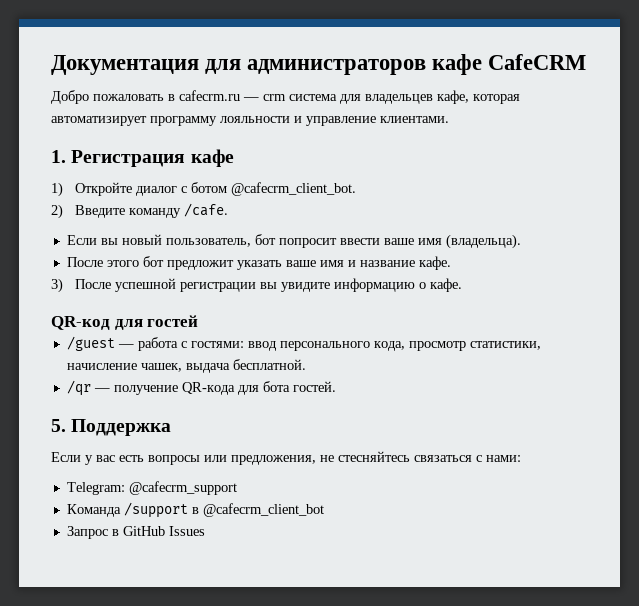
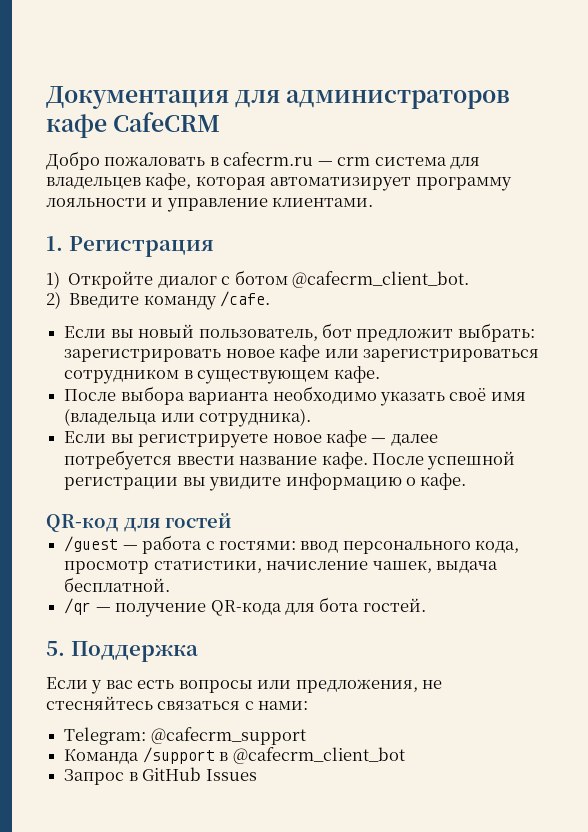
[190,149,234,167] кафе -> (214, 246) none
[278,234,521,249] [66,256,356,270] попросит ввести ваше имя (владельца). // После этого бот предложит указать ваше имя и -> [356,323,535,342] [64,345,539,362] [64,366,380,384] [64,386,526,406] [64,408,312,427] [64,430,438,448] [64,450,235,470] предложит выбрать: зарегистрировать новое кафе или зарегистрироваться сотрудником в существующем кафе. // После выбора варианта необходимо указать своё имя (владельца или сотрудника). // Если вы регистрируете новое кафе — далее потребуется ввести
[51,278,63,293] // 3) -> (368, 460) none

